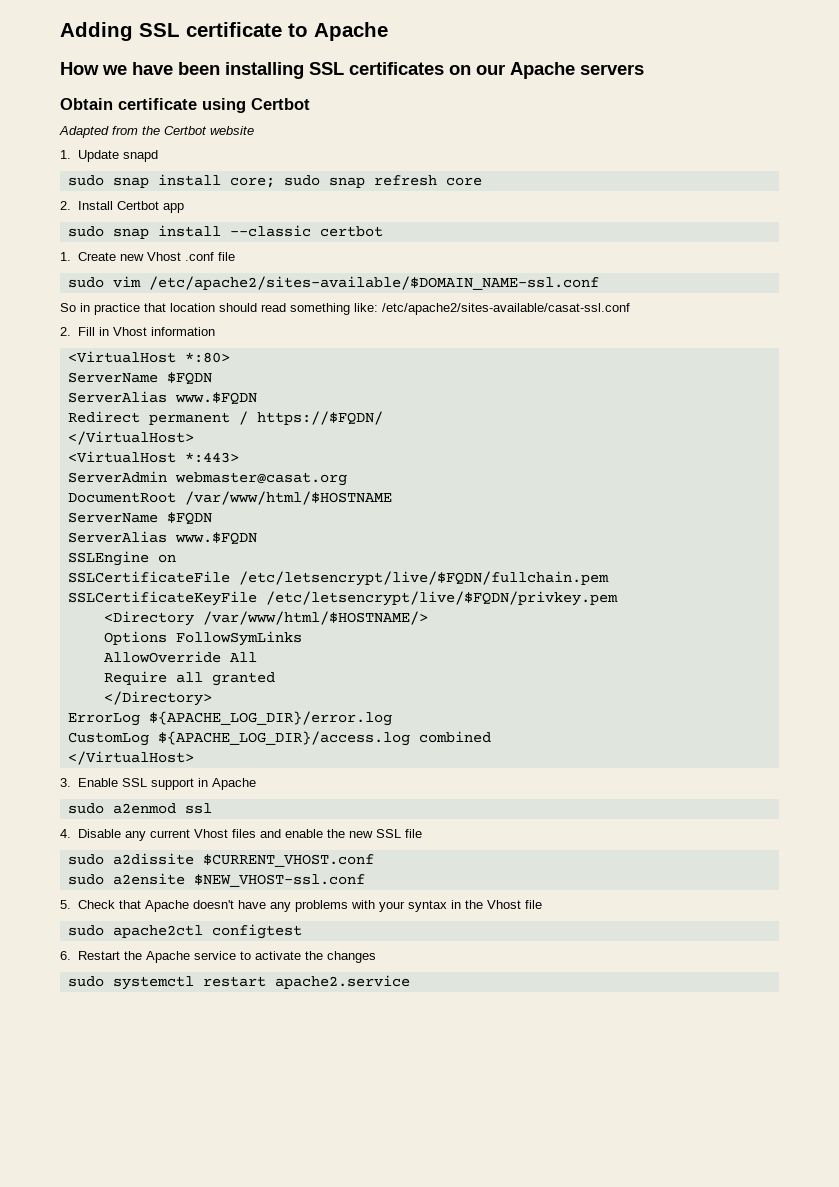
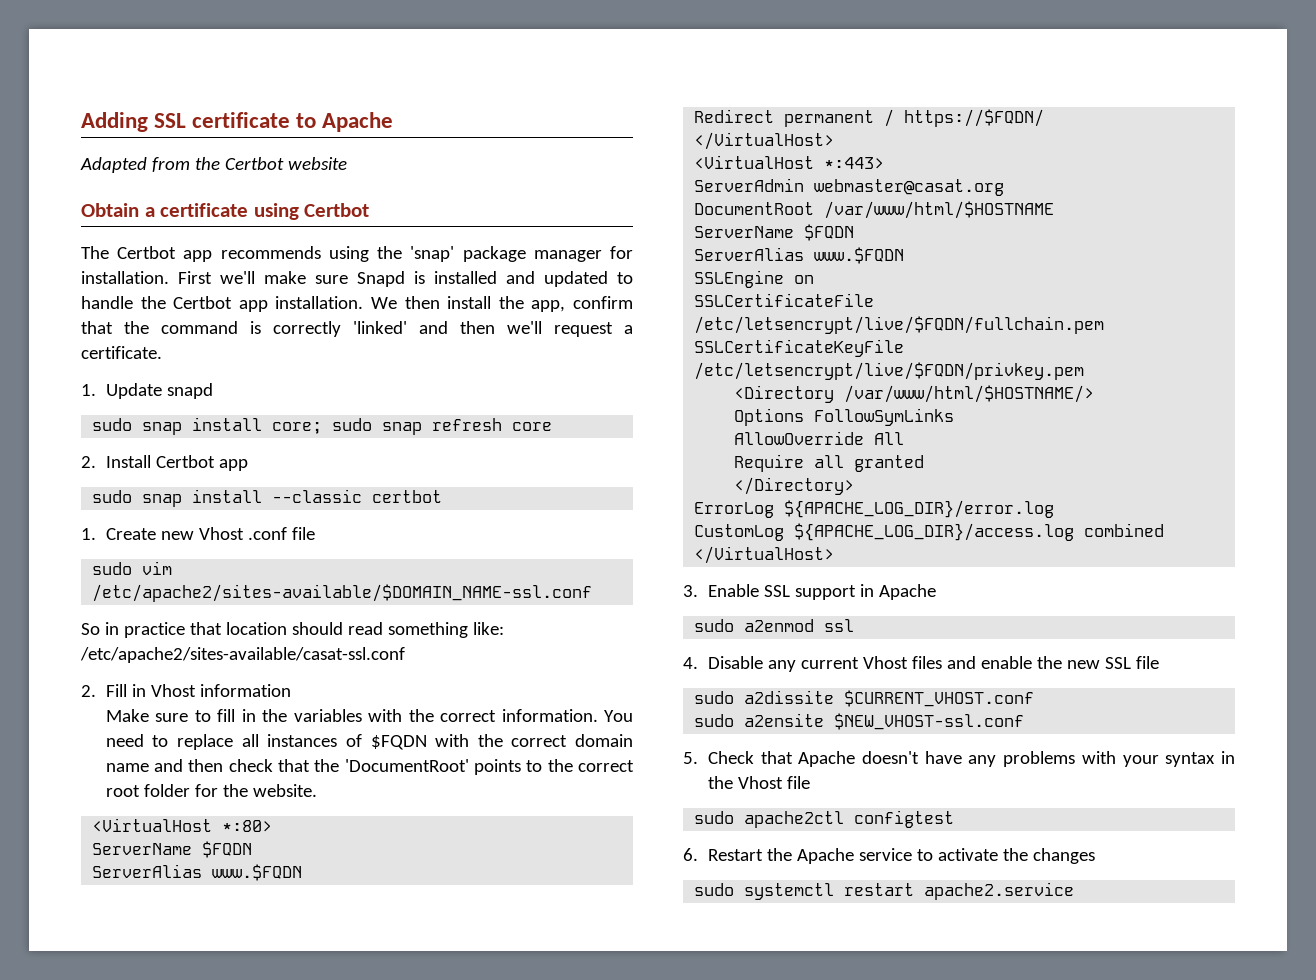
[60,62,644,79] [60,98,310,113] // How we have been installing SSL certificates on our Apache servers // Obtain certificate using Certbot -> (394, 122) none
(254, 130) none -> [81,203,370,220] [81,246,633,262] [81,271,633,287] [81,296,634,312] [81,321,633,337] [81,346,162,359] // Obtain a certificate using Certbot // The Certbot app recommends using the 'snap' package manager for installation. First we'll make sure Snapd is installed and updated to handle the Certbot app installation. We then install the app, confirm that the command is correctly 'linked' and then we'll request a certificate.
(215, 331) none -> [105,709,634,722] [105,734,633,750] [105,759,634,775] [105,784,317,797] // Make sure to fill in the variables with the correct information. You need to replace all instances of $FQDN with the correct domain name and then check that the 'DocumentRoot' points to the correct root folder for the website.

